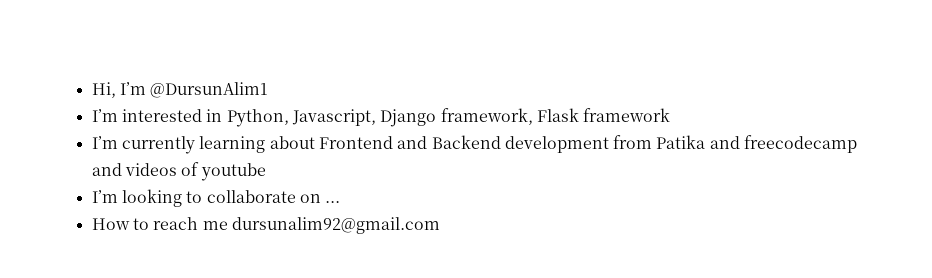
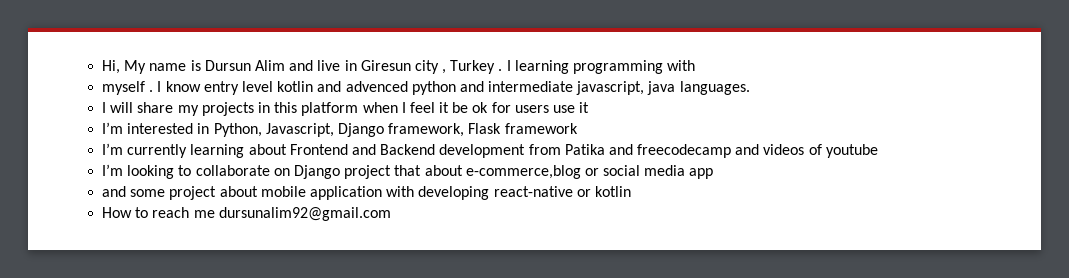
[119,82,269,98] I’m @DursunAlim1 -> [124,60,696,74] [102,81,750,95] [102,102,590,116] My name is Dursun Alim and live in Giresun city , Turkey . I learning programming with // myself . I know entry level kotlin and advenced python and intermediate javascript, java languages. // I will share my projects in this platform when I feel it be ok for users use it
[325,201,341,203] ... -> [293,165,714,179] [102,186,631,200] Django project that about e-commerce,blog or social media app // and some project about mobile application with developing react-native or kotlin

